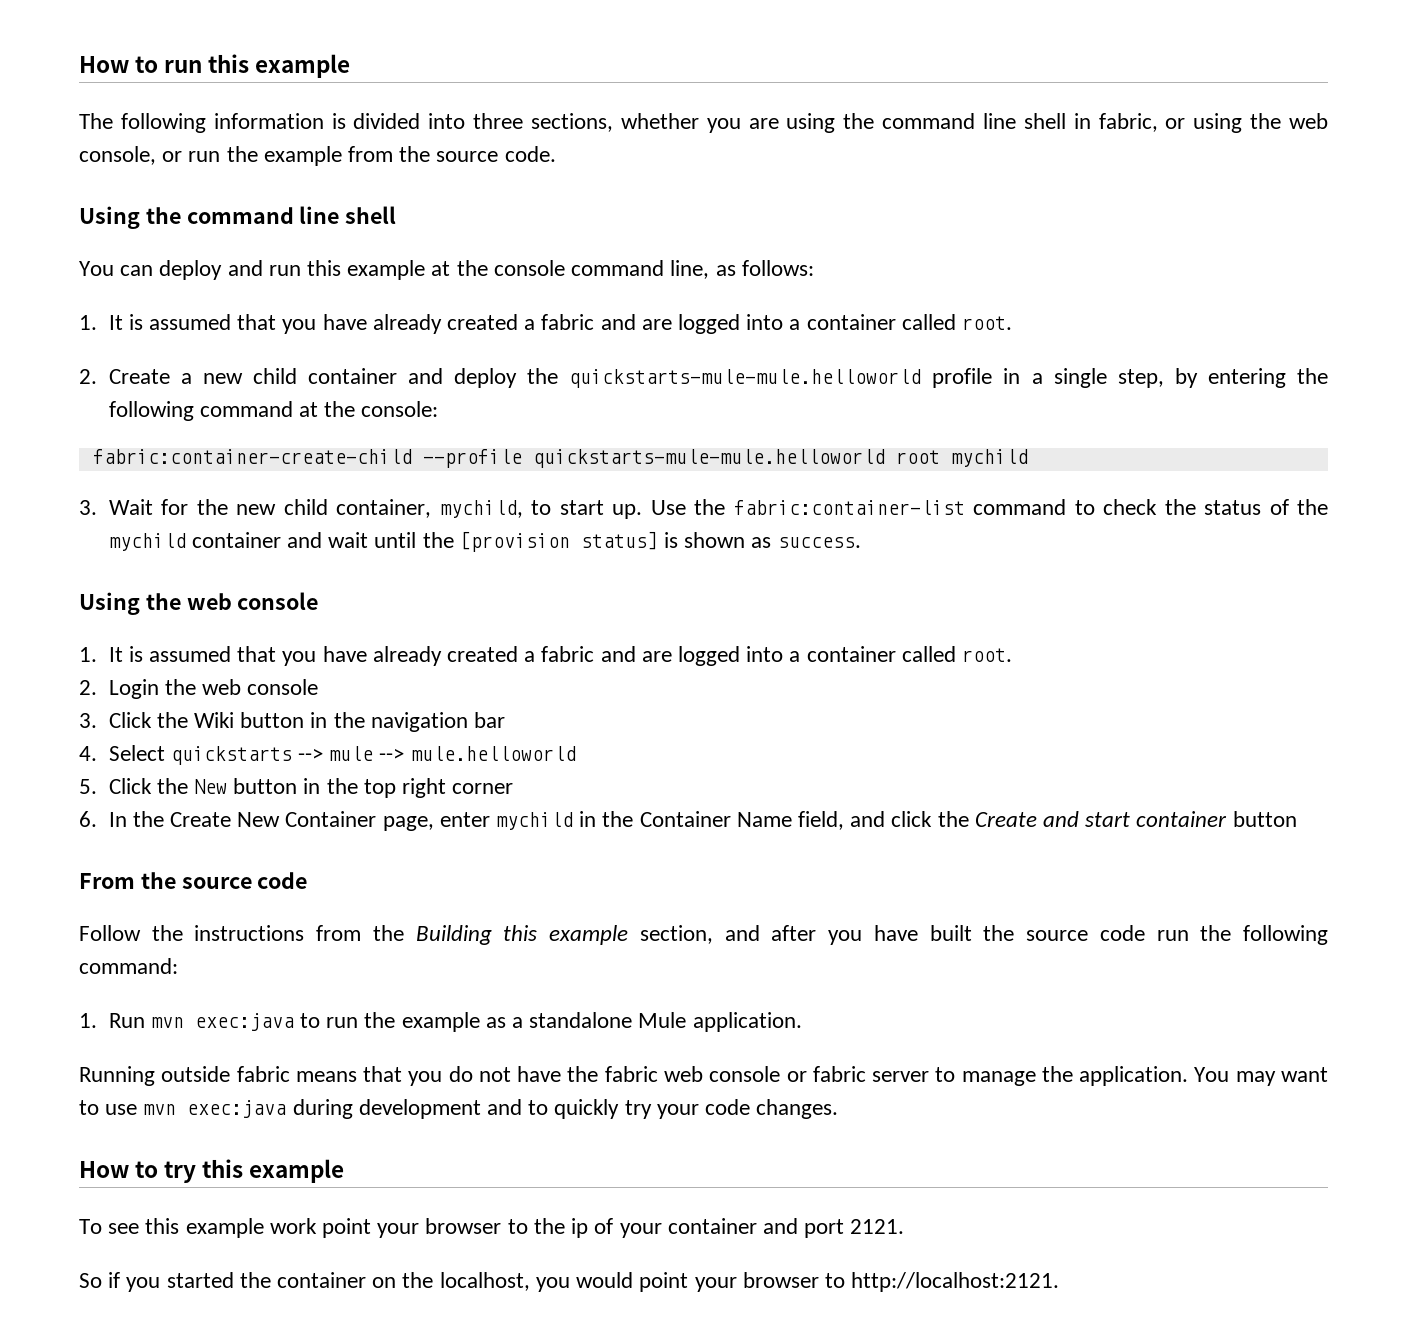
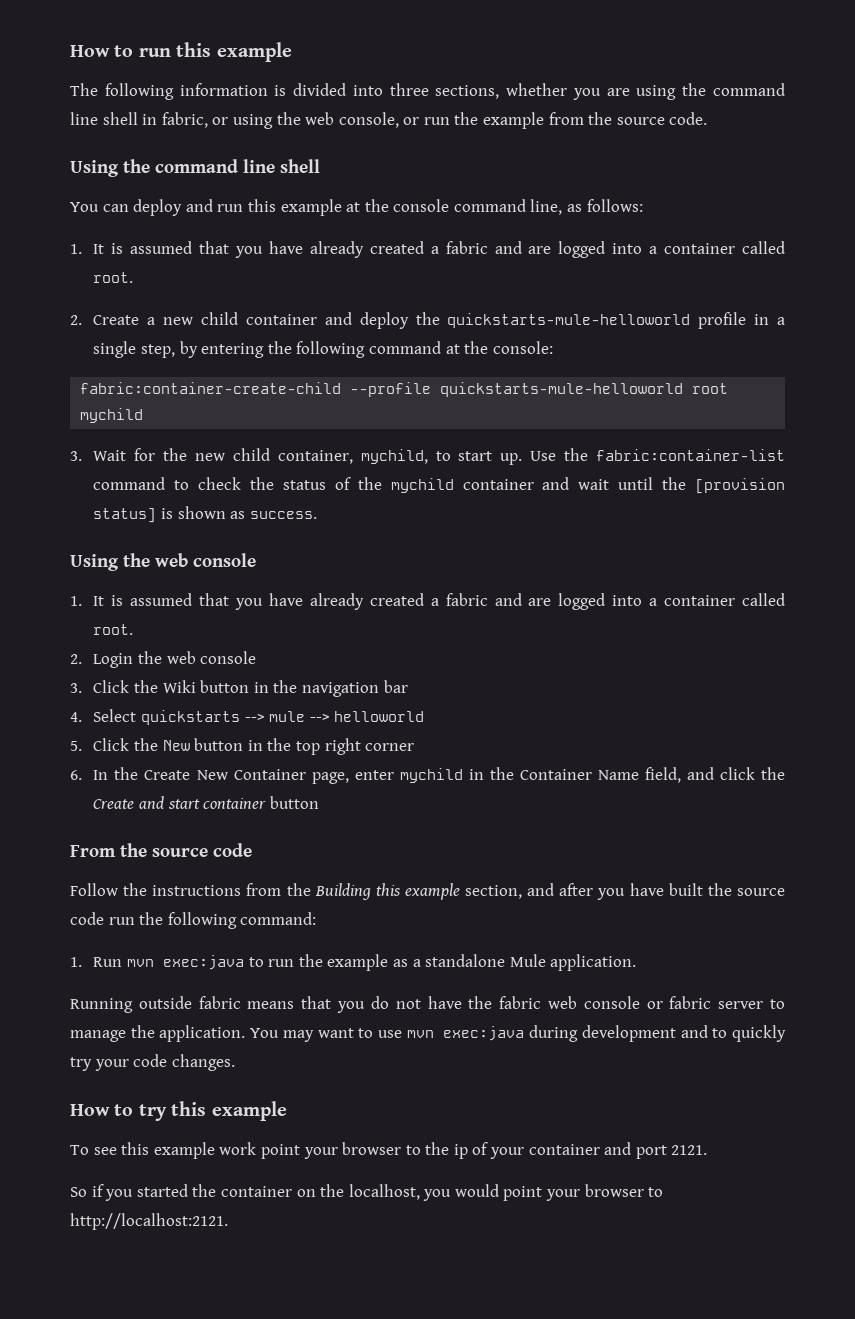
[569,369,922,388] quickstarts-mule-mule.helloworld -> [447,313,691,328] quickstarts-mule-helloworld
[532,449,885,468] quickstarts-mule-mule.helloworld -> [440,382,684,397] quickstarts-mule-helloworld
[410,746,576,761] mule.helloworld -> [334,711,425,722] helloworld

